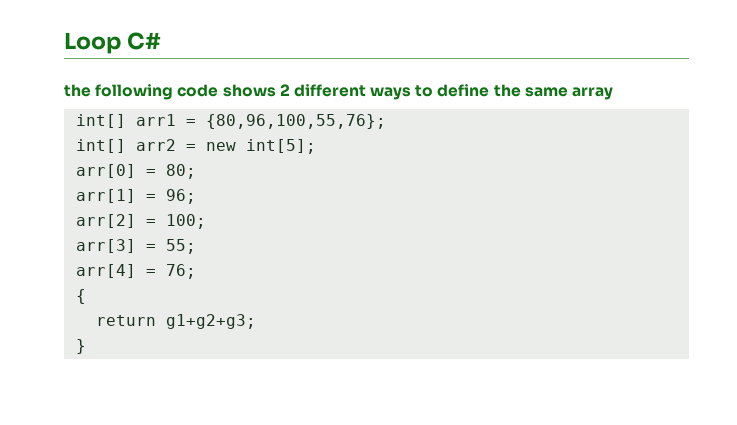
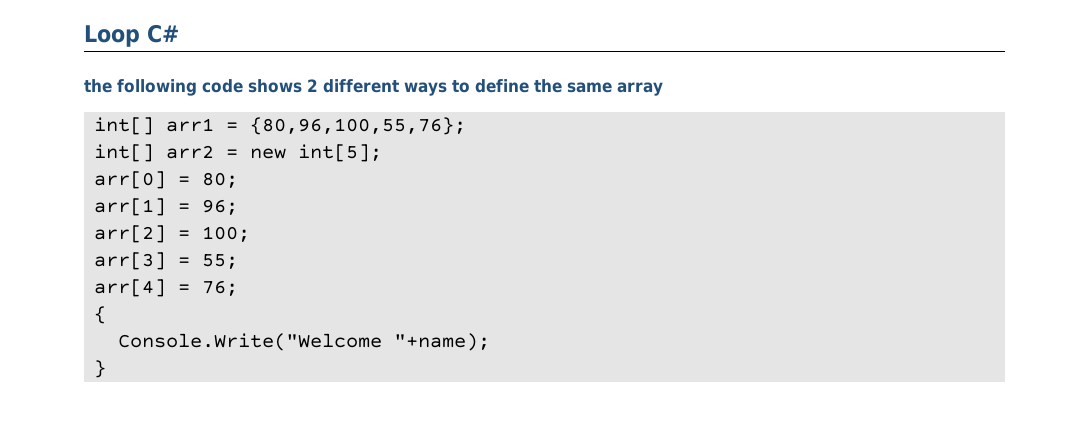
[96,314,256,329] return g1+g2+g3; -> [117,333,490,351] Console.Write("Welcome "+name);

